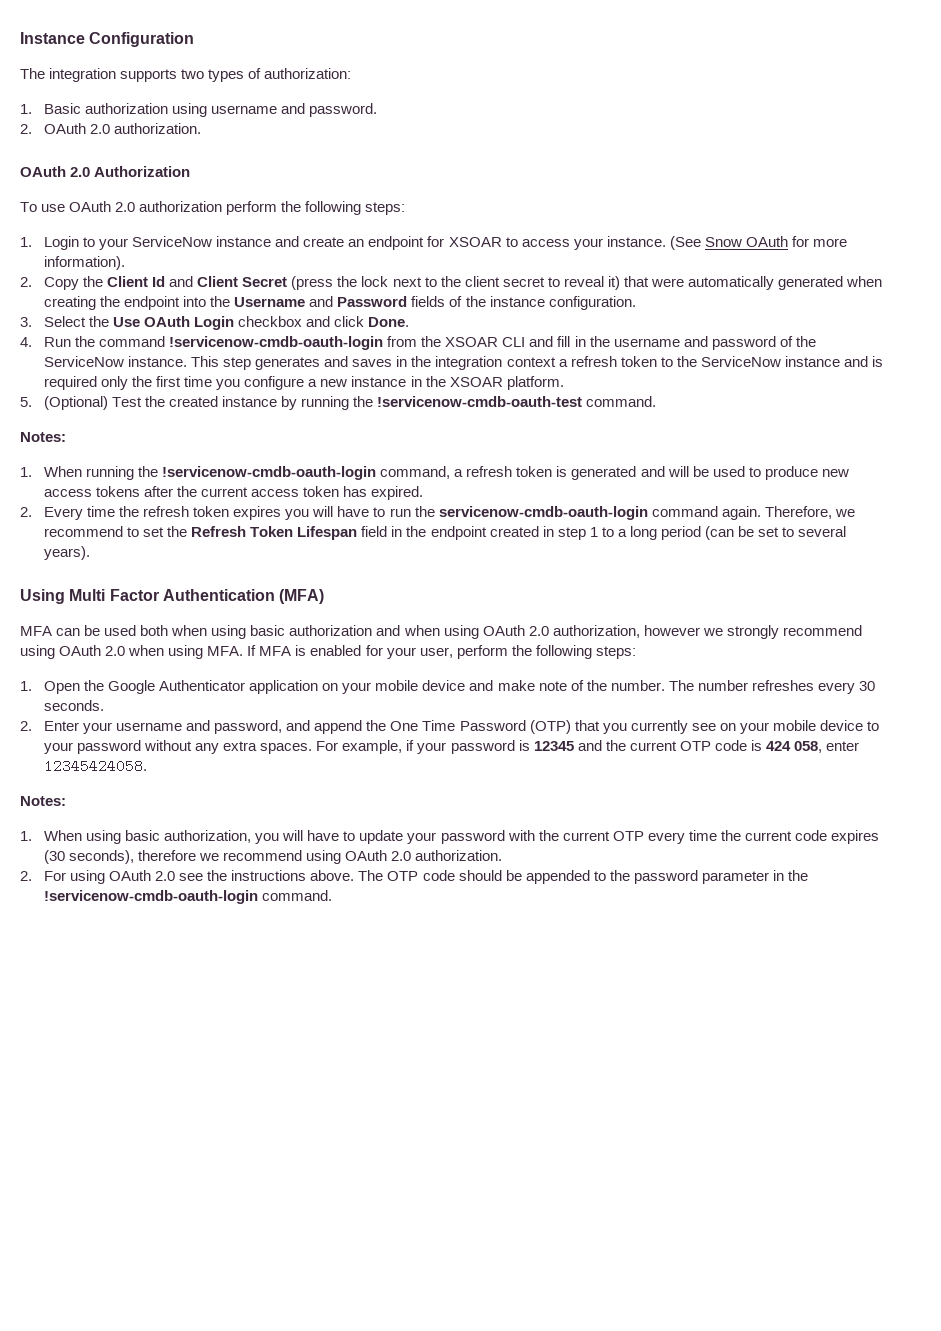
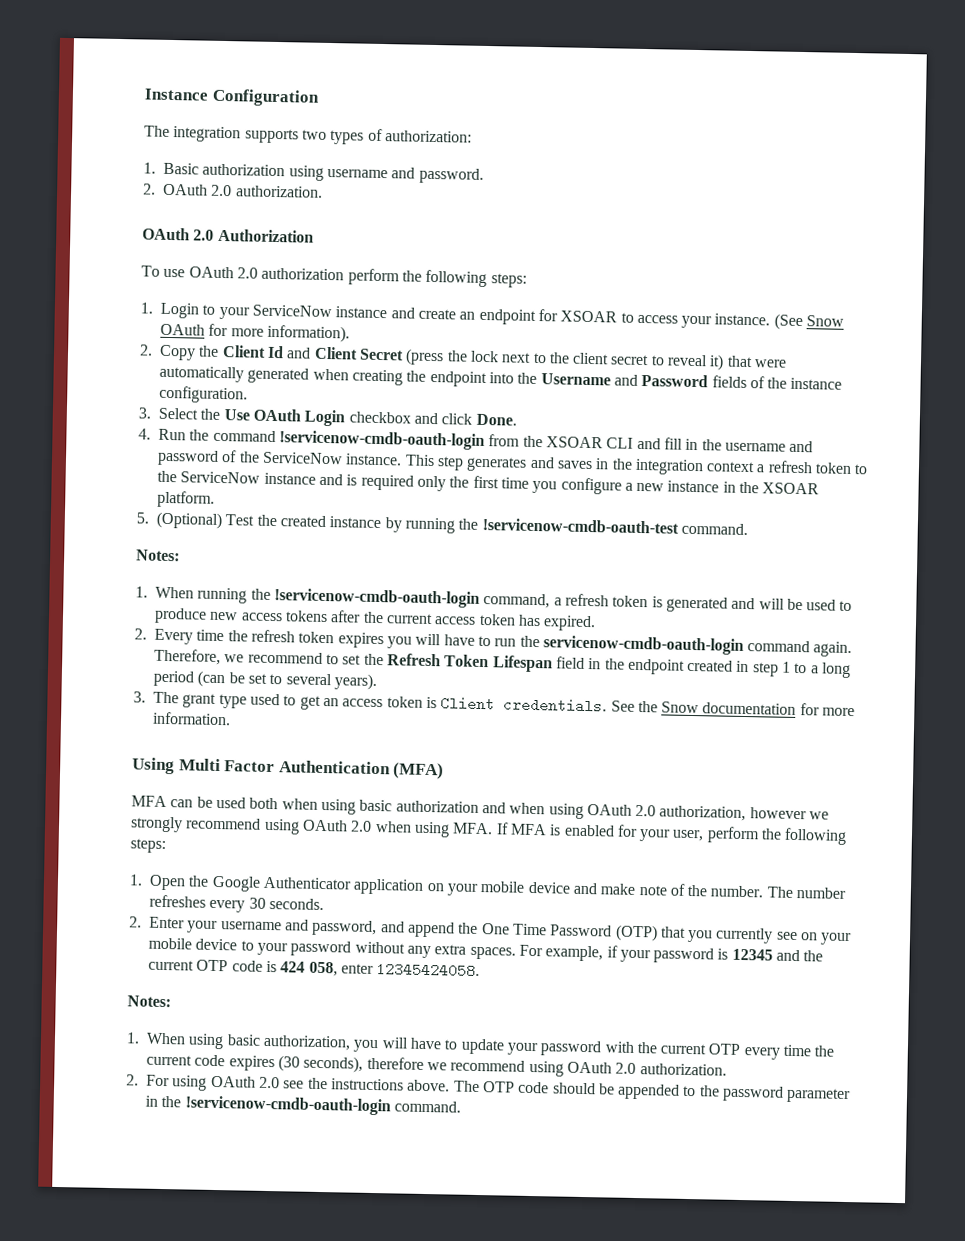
(91, 553) none -> [133,691,856,717] [152,711,232,726] // 3. The grant type used to get an access token is Client credentials. See the Snow documentation for more information.

